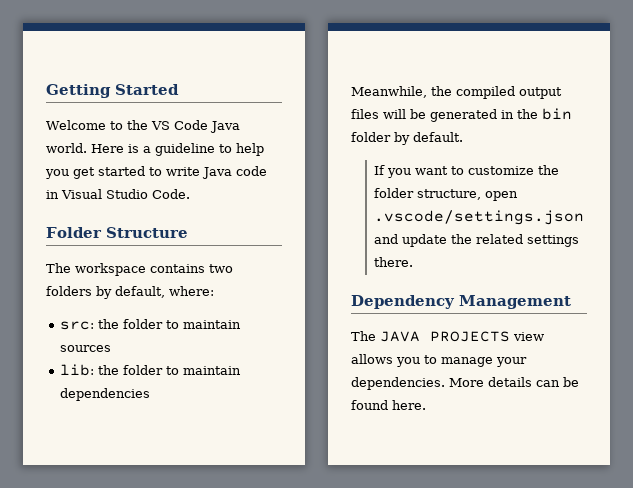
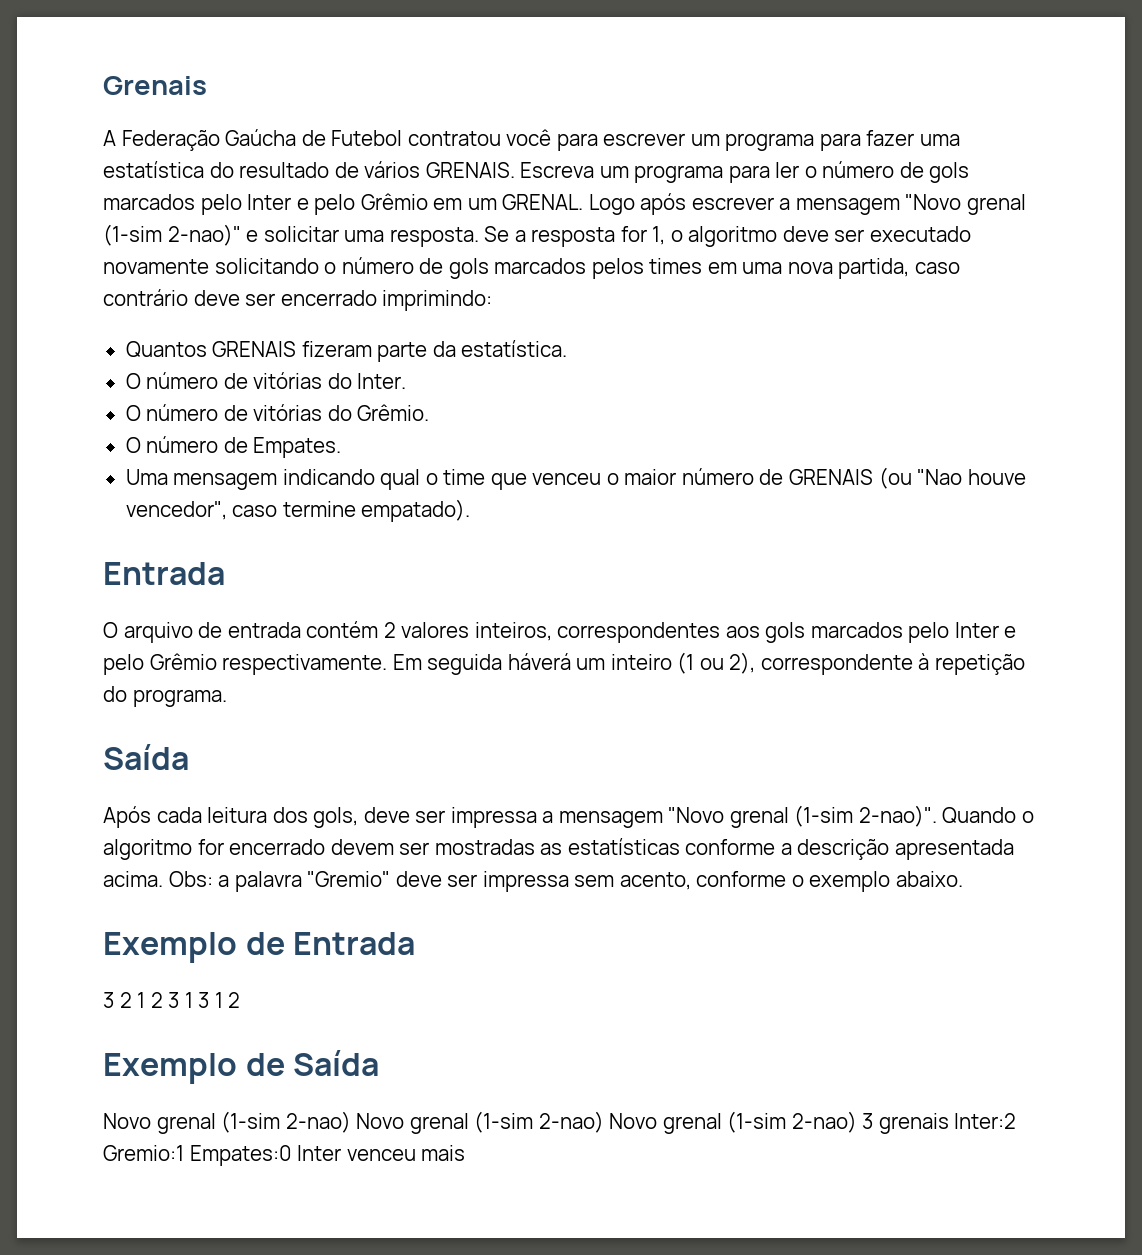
[46,84,179,98] [46,120,240,133] [46,143,264,156] [45,166,267,179] [46,189,190,199] [46,227,188,238] [46,263,233,276] [46,286,214,299] [60,319,242,330] [60,345,112,352] [60,364,242,376] [60,388,151,401] [351,86,562,99] [351,108,572,122] [351,132,463,145] [373,165,559,178] [373,188,518,201] [373,210,584,225] [373,234,579,247] [373,257,413,267] [351,295,571,309] [351,331,544,342] [351,354,527,367] [351,377,579,390] [351,400,426,410] Getting Started // Welcome to the VS Code Java world. Here is a guideline to help you get started to write Java code in Visual Studio Code. // Folder Structure // The workspace contains two folders by default, where: // src: the folder to maintain sources // lib: the folder to maintain dependencies // Meanwhile, the compiled output files will be generated in the bin folder by default. // If you want to customize the folder structure, open .vscode/settings.json and update the related settings there. // Dependency Management // The JAVA PROJECTS view allows you to manage your dependencies. More details can be found here. -> [103,76,207,95] [103,129,960,151] [103,161,970,183] [103,193,1027,215] [103,224,972,247] [103,257,960,279] [103,289,493,311] [125,340,568,362] [125,372,407,389] [125,404,430,421] [125,436,342,458] [125,467,1026,490] [125,499,471,522] [103,562,225,585] [103,621,1017,643] [103,652,1025,675] [103,686,227,707] [103,744,189,770] [103,805,1035,828] [103,838,1014,860] [103,871,963,892] [103,932,416,963] [103,992,241,1008] [103,1050,380,1084] [103,1111,1017,1134] [103,1145,466,1166] Grenais // A Federação Gaúcha de Futebol contratou você para escrever um programa para fazer uma estatística do resultado de vários GRENAIS. Escreva um programa para ler o número de gols marcados pelo Inter e pelo Grêmio em um GRENAL. Logo após escrever a mensagem "Novo grenal (1-sim 2-nao)" e solicitar uma resposta. Se a resposta for 1, o algoritmo deve ser executado novamente solicitando o número de gols marcados pelos times em uma nova partida, caso contrário deve ser encerrado imprimindo: // Quantos GRENAIS fizeram parte da estatística. // O número de vitórias do Inter. // O número de vitórias do Grêmio. // O número de Empates. // Uma mensagem indicando qual o time que venceu o maior número de GRENAIS (ou "Nao houve vencedor", caso termine empatado). // Entrada // O arquivo de entrada contém 2 valores inteiros, correspondentes aos gols marcados pelo Inter e pelo Grêmio respectivamente. Em seguida háverá um inteiro (1 ou 2), correspondente à repetição do programa. // Saída // Após cada leitura dos gols, deve ser impressa a mensagem "Novo grenal (1-sim 2-nao)". Quando o algoritmo for encerrado devem ser mostradas as estatísticas conforme a descrição apresentada acima. Obs: a palavra "Gremio" deve ser impressa sem acento, conforme o exemplo abaixo. // Exemplo de Entrada // 3 2 1 2 3 1 3 1 2 // Exemplo de Saída // Novo grenal (1-sim 2-nao) Novo grenal (1-sim 2-nao) Novo grenal (1-sim 2-nao) 3 grenais Inter:2 Gremio:1 Empates:0 Inter venceu mais

